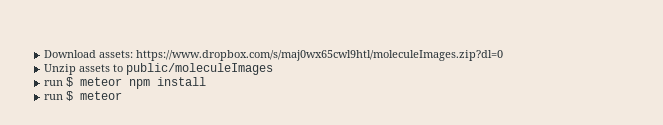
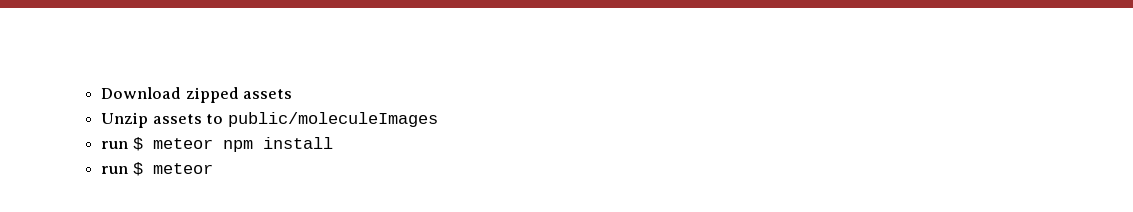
[99,50,504,61] assets: https://www.dropbox.com/s/maj0wx65cwl9htl/moleculeImages.zip?dl=0 -> [185,87,293,103] zipped assets

